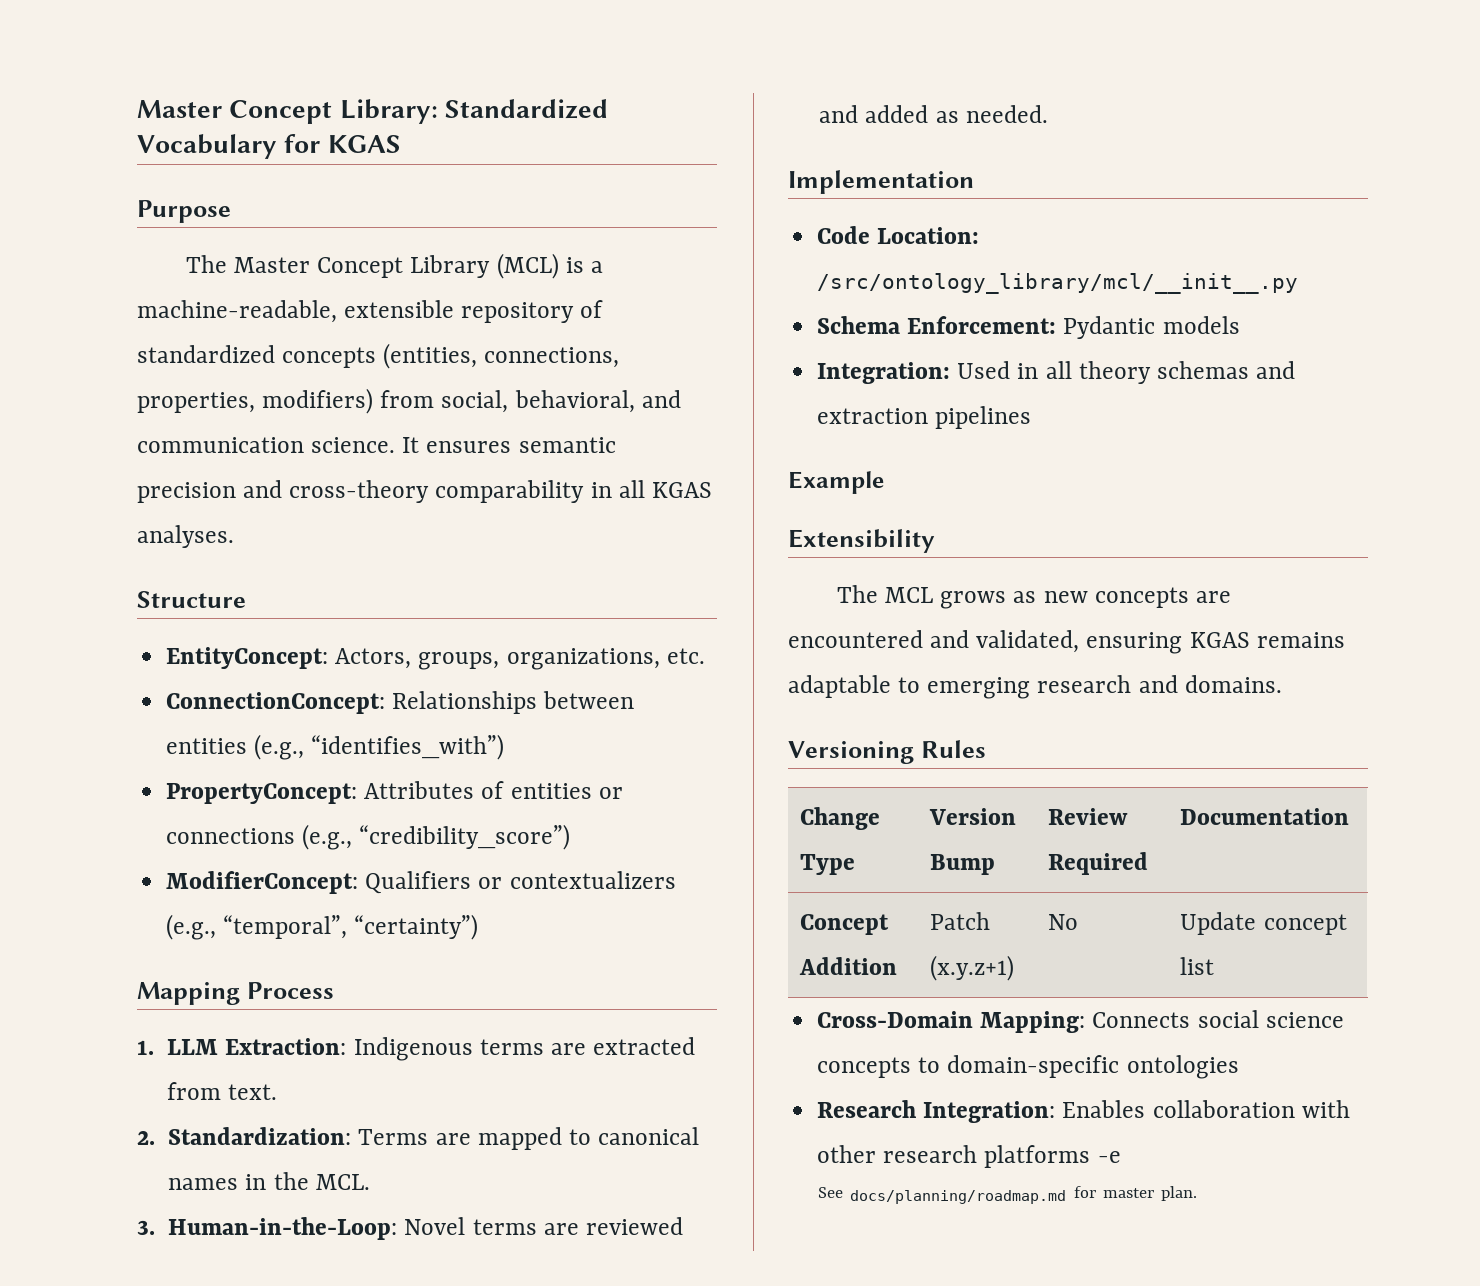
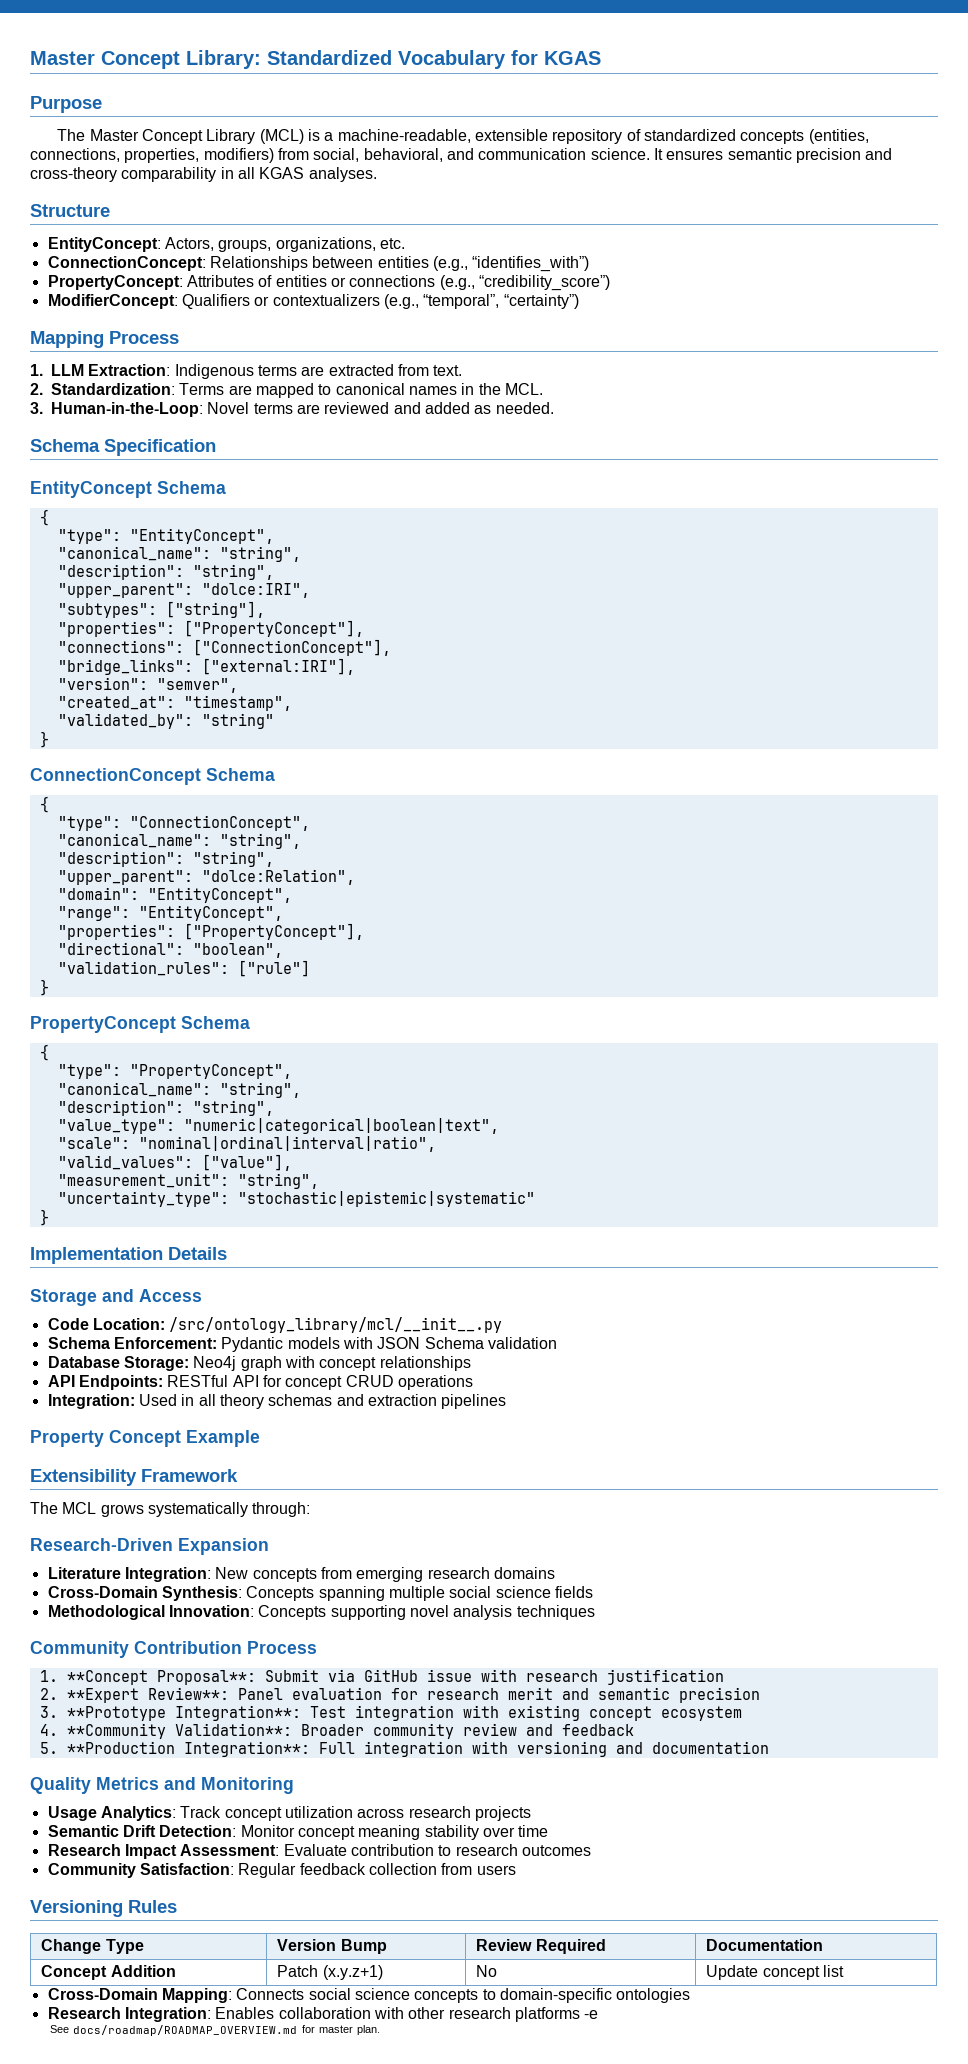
[788,170,974,194] Implementation -> [30,439,216,456] [30,481,226,498] [39,509,49,526] [57,528,274,544] [57,546,301,562] [57,564,274,580] [57,583,310,598] [57,601,265,618] [57,620,364,637] [57,639,391,656] [57,658,355,675] [57,677,238,693] [57,695,292,711] [57,713,274,729] [39,731,49,748] [30,768,275,785] [39,796,49,813] [57,815,310,831] [57,833,301,849] [57,851,274,867] [57,869,355,885] [57,887,292,903] [57,905,283,921] [57,923,364,940] [57,942,283,958] [57,960,310,977] [39,979,49,996] [30,1016,250,1033] [39,1044,49,1061] [57,1064,292,1079] [57,1082,301,1098] [57,1100,274,1116] [57,1118,499,1134] [57,1136,436,1152] [57,1154,292,1171] [57,1173,319,1189] [57,1191,535,1207] [39,1209,49,1226] [30,1247,227,1264] [30,1289,202,1306] Schema Specification // EntityConcept Schema // { // "type": "EntityConcept", // "canonical_name": "string", // "description": "string", // "upper_parent": "dolce:IRI", // "subtypes": ["string"], // "properties": ["PropertyConcept"], // "connections": ["ConnectionConcept"], // "bridge_links": ["external:IRI"], // "version": "semver", // "created_at": "timestamp", // "validated_by": "string" // } // ConnectionConcept Schema // { // "type": "ConnectionConcept", // "canonical_name": "string", // "description": "string", // "upper_parent": "dolce:Relation", // "domain": "EntityConcept", // "range": "EntityConcept", // "properties": ["PropertyConcept"], // "directional": "boolean", // "validation_rules": ["rule"] // } // PropertyConcept Schema // { // "type": "PropertyConcept", // "canonical_name": "string", // "description": "string", // "value_type": "numeric|categorical|boolean|text", // "scale": "nominal|ordinal|interval|ratio", // "valid_values": ["value"], // "measurement_unit": "string", // "uncertainty_type": "stochastic|epistemic|systematic" // } // Implementation Details // Storage and Access
(1240, 325) none -> [342,1337,557,1349] [47,1356,471,1371] [47,1375,473,1390] with JSON Schema validation // Database Storage: Neo4j graph with concept relationships // API Endpoints: RESTful API for concept CRUD operations
(1032, 417) none -> [30,1430,181,1447] Property Concept
(935, 541) none -> [141,1469,238,1482] Framework
[1013,587,1231,608] [788,630,1345,654] [788,675,1282,699] as new concepts are encountered and validated, ensuring KGAS remains adaptable to emerging research and domains. -> [147,1502,311,1517] [30,1538,269,1555] [47,1567,555,1582] [47,1586,593,1601] [47,1605,595,1620] [30,1641,317,1658] [39,1669,724,1685] [39,1687,760,1703] [39,1705,742,1721] [39,1723,634,1739] [39,1741,769,1757] [30,1777,294,1794] [47,1806,531,1821] [47,1825,549,1840] [47,1844,591,1859] [47,1863,516,1878] systematically through: // Research-Driven Expansion // Literature Integration: New concepts from emerging research domains // Cross-Domain Synthesis: Concepts spanning multiple social science fields // Methodological Innovation: Concepts supporting novel analysis techniques // Community Contribution Process // 1. **Concept Proposal**: Submit via GitHub issue with research justification // 2. **Expert Review**: Panel evaluation for research merit and semantic precision // 3. **Prototype Integration**: Test integration with existing concept ecosystem // 4. **Community Validation**: Broader community review and feedback // 5. **Production Integration**: Full integration with versioning and documentation // Quality Metrics and Monitoring // Usage Analytics: Track concept utilization across research projects // Semantic Drift Detection: Monitor concept meaning stability over time // Research Impact Assessment: Evaluate contribution to research outcomes // Community Satisfaction: Regular feedback collection from users
[850,1190,1067,1204] docs/planning/roadmap.md -> [73,2025,298,2036] docs/roadmap/ROADMAP_OVERVIEW.md

